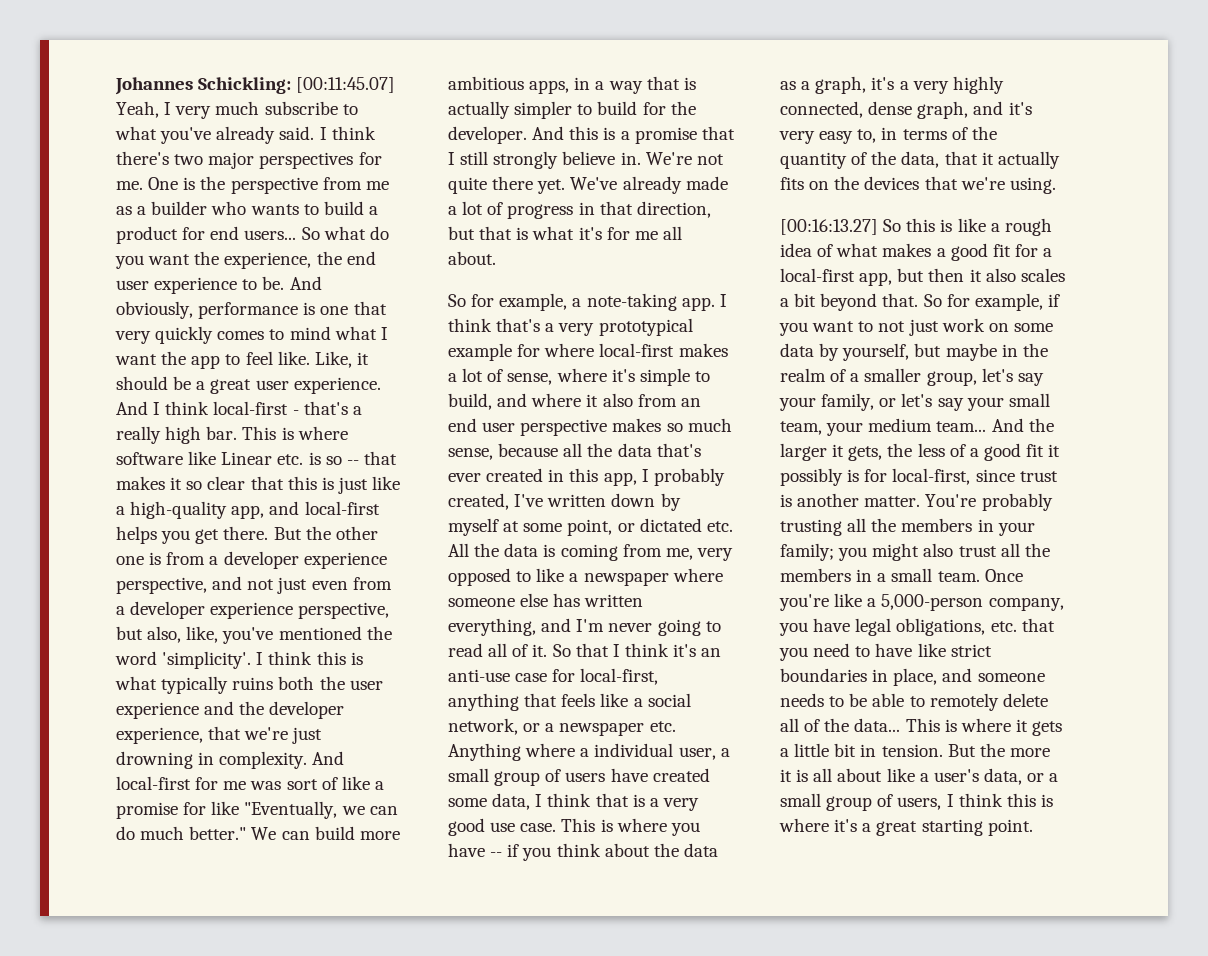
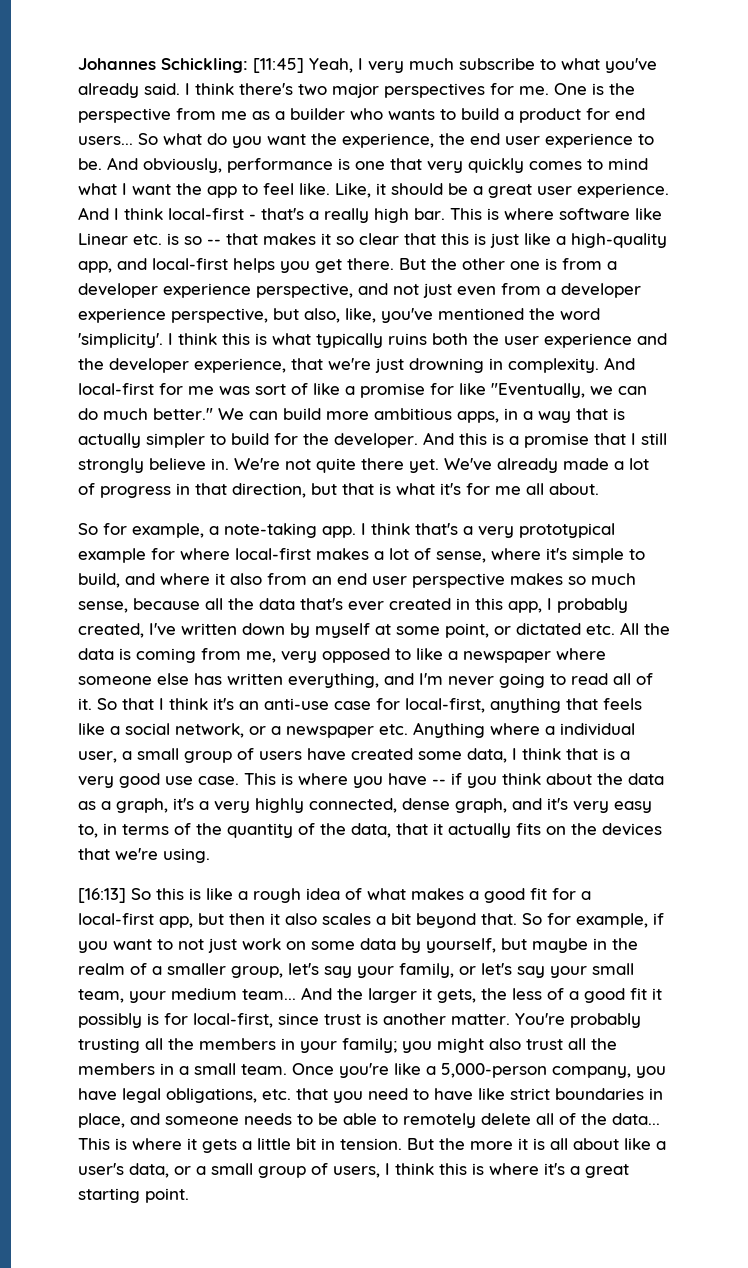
[296,77,396,93] [00:11:45.07] -> [253,58,304,73] [11:45]
[780,219,878,235] [00:16:13.27] -> [78,888,126,903] [16:13]

